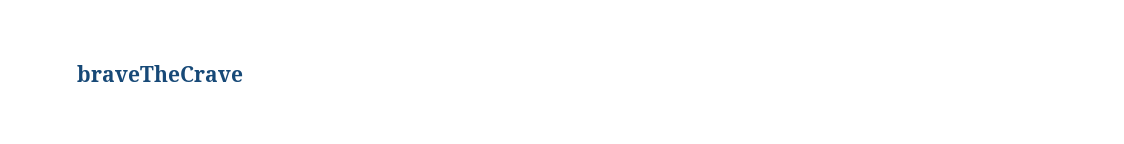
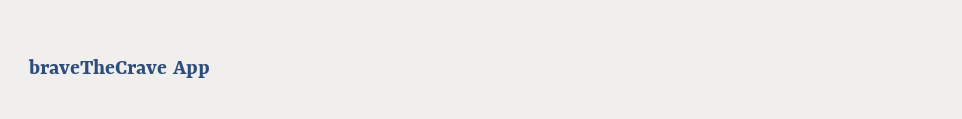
(243, 73) none -> [172,61,211,78] App

